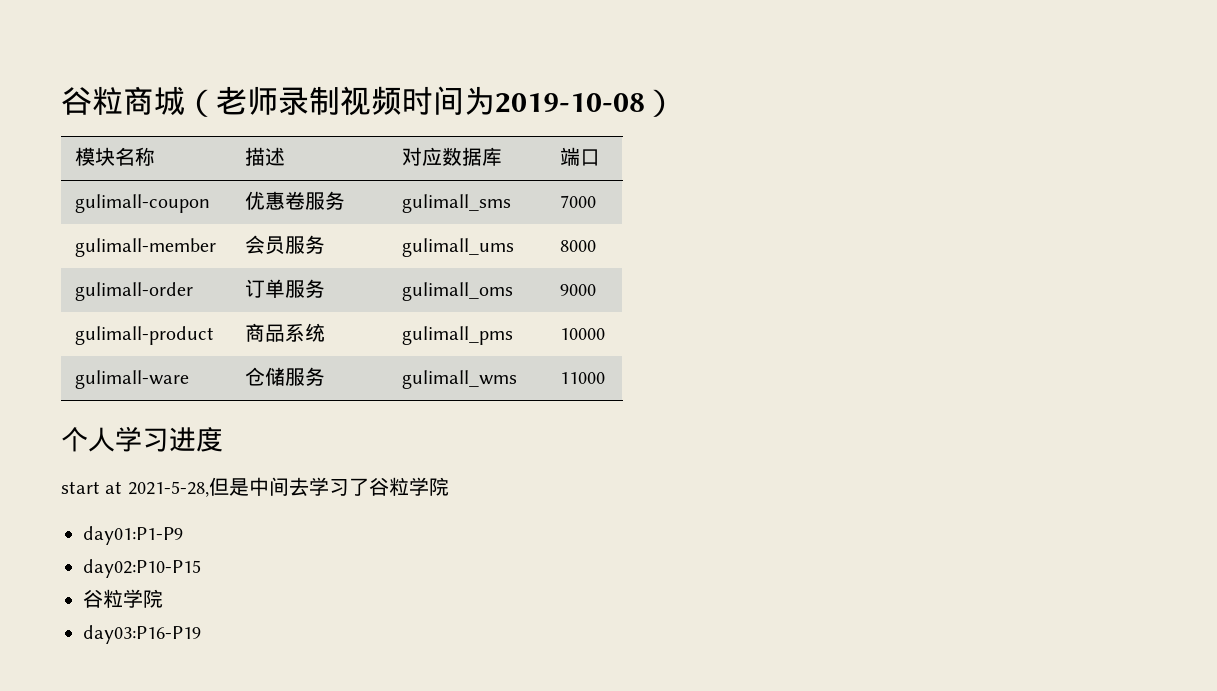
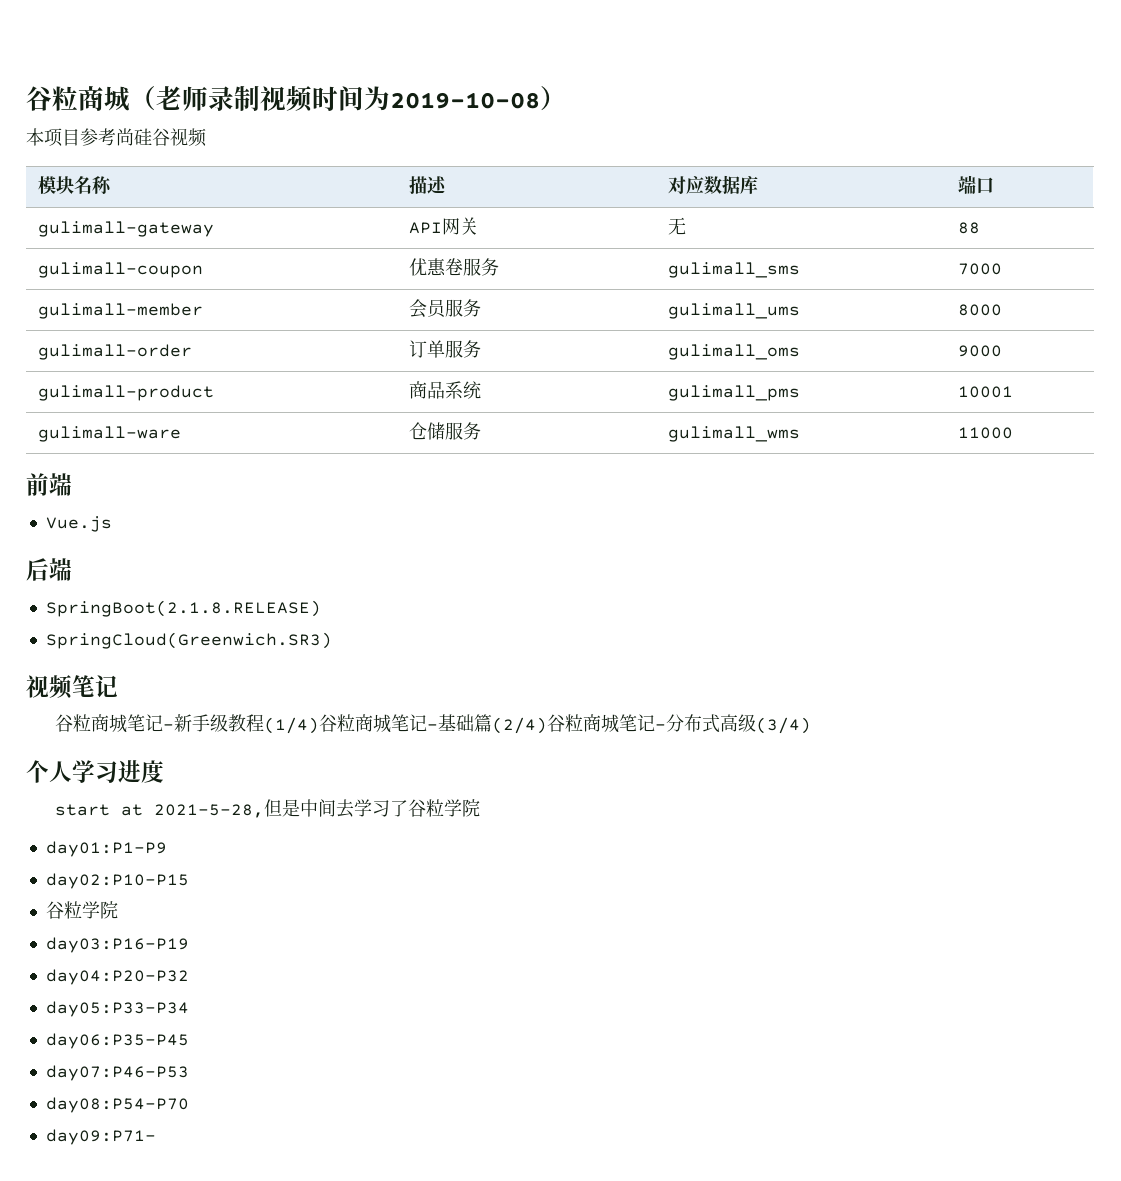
(676, 103) none -> [26,128,207,147] // 本项目参考尚硅谷视频
(601, 157) none -> [37,221,214,237] [408,217,478,235] [667,217,686,235] [957,222,980,234] // gulimall-gateway | API网关 | 无 | 88
[560,328,606,340] 10000 -> [957,386,1013,398] 10001
(606, 378) none -> [26,473,72,496] [45,516,112,532] [26,558,72,581] [45,600,321,617] [45,632,332,649] [26,675,118,699] [54,714,811,734] // 前端 // Vue.js // 后端 // SpringBoot(2.1.8.RELEASE) // SpringCloud(Greenwich.SR3) // 视频笔记 // 谷粒商城笔记-新手级教程(1/4)谷粒商城笔记-基础篇(2/4)谷粒商城笔记-分布式高级(3/4)
(201, 634) none -> [45,969,189,985] [45,1001,189,1017] [45,1033,189,1049] [45,1065,189,1081] [45,1097,189,1113] [45,1129,156,1145] // day04:P20-P32 // day05:P33-P34 // day06:P35-P45 // day07:P46-P53 // day08:P54-P70 // day09:P71-

